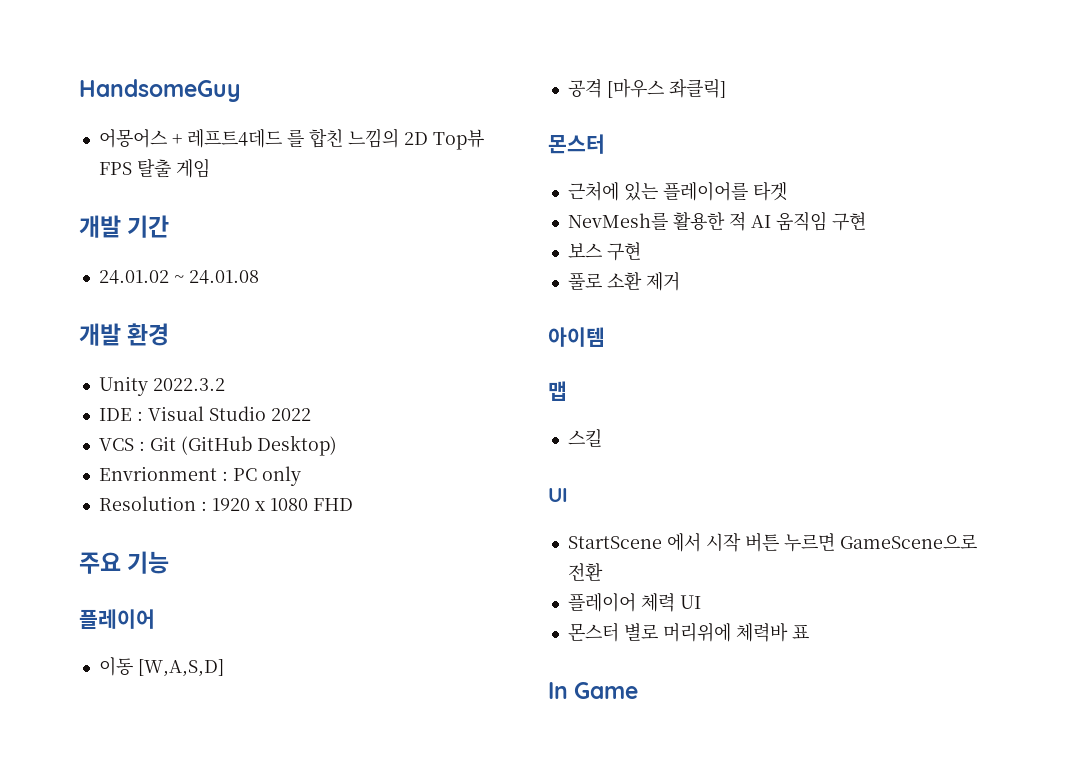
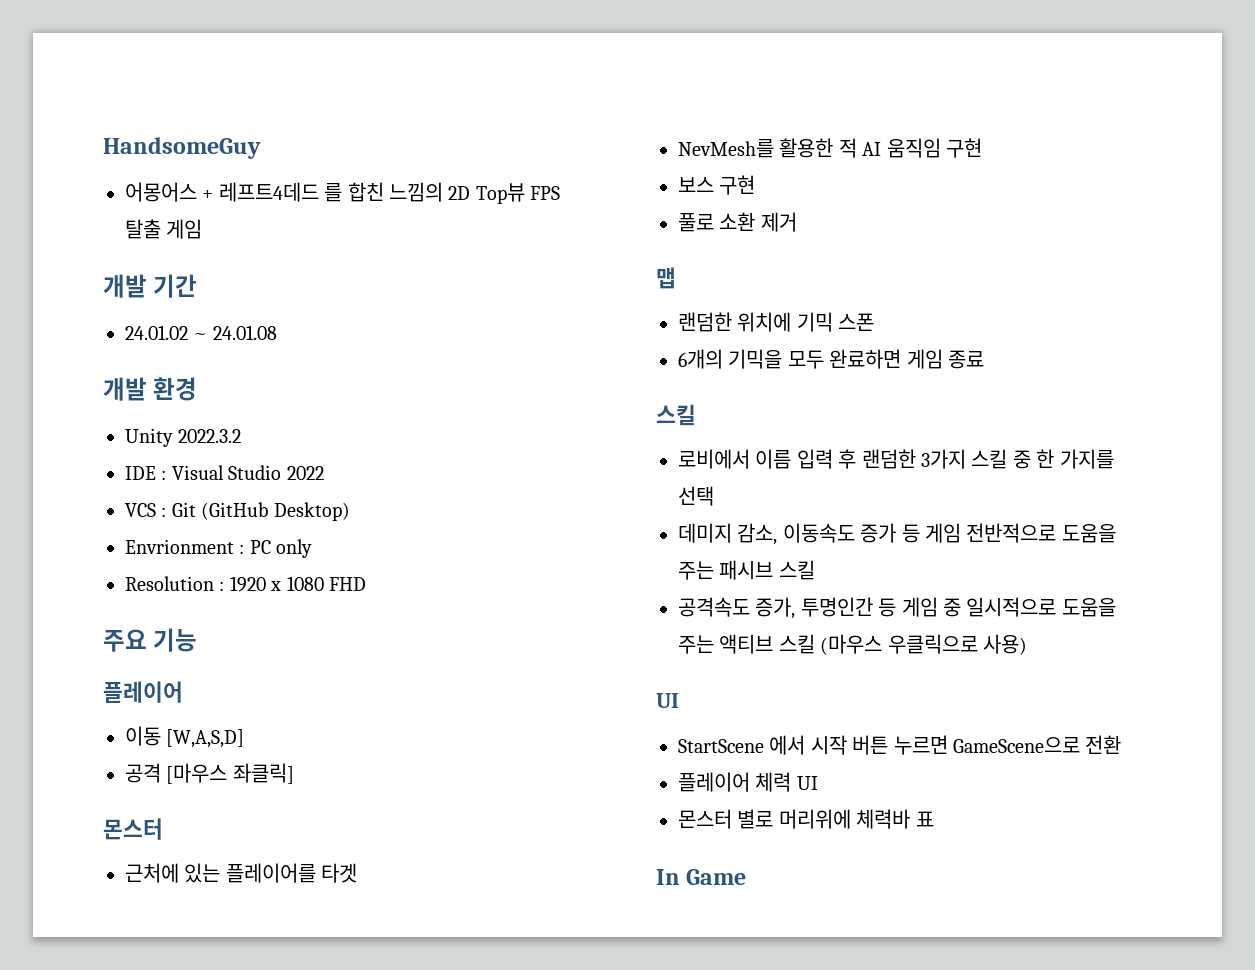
[548,327,605,347] // 아이템 -> (797, 222) none
[567,429,602,447] 스킬 -> [678,312,875,332] [678,349,984,369] [656,404,696,426] [678,449,1114,469] [678,486,714,506] [678,523,1116,545] [678,560,815,580] [678,597,1116,619] [678,634,1027,655] 랜덤한 위치에 기믹 스폰 // 6개의 기믹을 모두 완료하면 게임 종료 // 스킬 // 로비에서 이름 입력 후 랜덤한 3가지 스킬 중 한 가지를 선택 // 데미지 감소, 이동속도 증가 등 게임 전반적으로 도움을 주는 패시브 스킬 // 공격속도 증가, 투명인간 등 게임 중 일시적으로 도움을 주는 액티브 스킬 (마우스 우클릭으로 사용)

